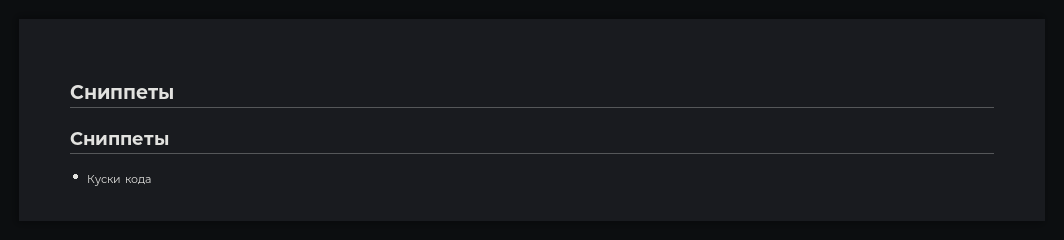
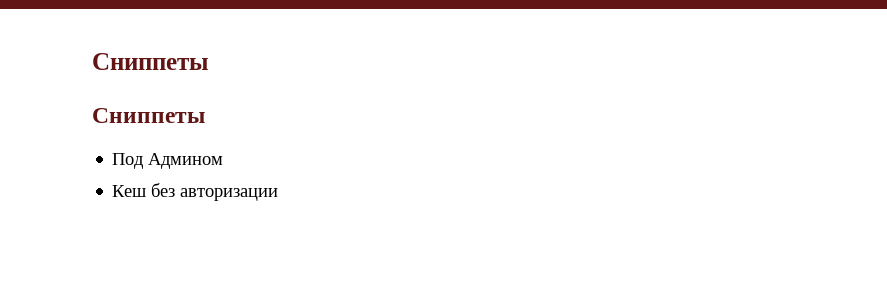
[87,175,152,186] Куски кода -> [112,153,224,169] [112,183,279,201] Под Админом // Кеш без авторизации

